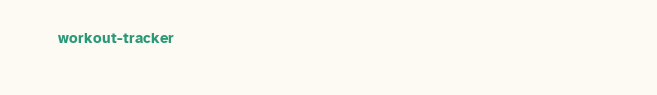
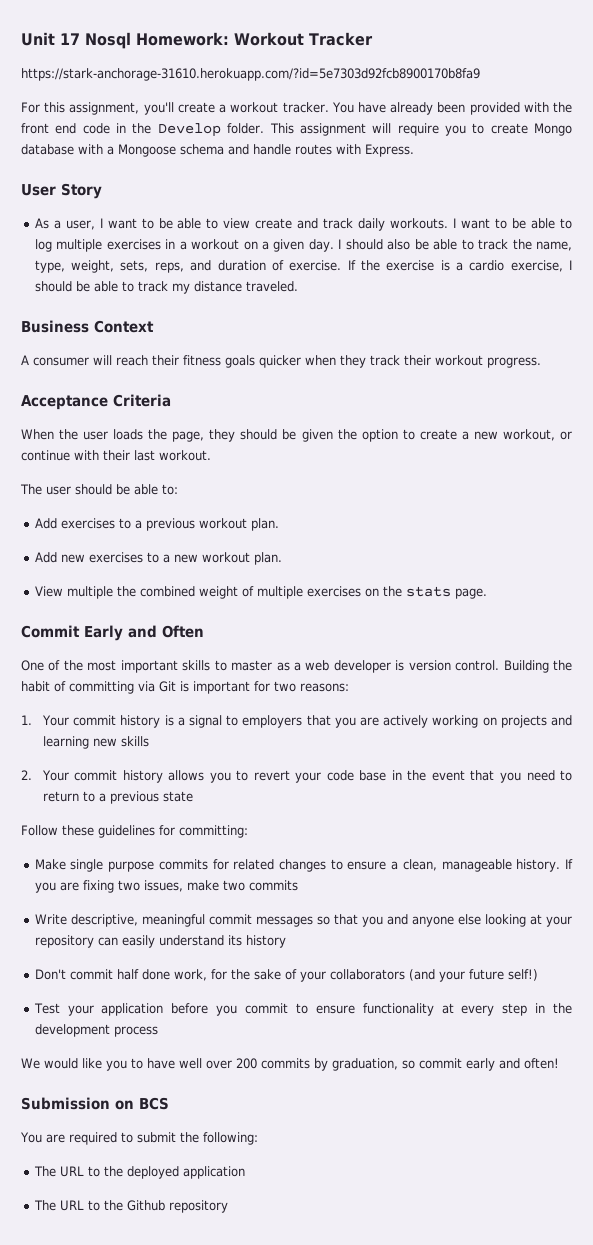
[58,33,174,43] workout-tracker -> [21,32,373,49] [21,68,480,81] [21,102,572,115] [21,123,573,137] [21,144,414,157] [21,183,102,199] [34,218,572,231] [34,239,573,252] [34,260,573,273] [34,281,298,294] [21,320,154,333] [21,355,541,368] [21,394,171,410] [21,429,572,442] [21,450,211,461] [20,484,178,495] [34,518,279,531] [34,552,282,565] [34,586,487,599] [21,625,204,641] [21,660,572,673] [21,681,349,694] [21,715,572,728] [42,736,149,749] [21,770,572,783] [42,791,193,804] [21,825,248,838] [34,859,573,872] [34,880,298,893] [34,914,572,927] [34,935,286,948] [34,969,538,982] [33,1003,573,1016] [34,1024,158,1037] [21,1058,559,1071] [21,1097,169,1110] [20,1132,258,1145] [33,1166,245,1179] [33,1200,228,1213] Unit 17 Nosql Homework: Workout Tracker // https://stark-anchorage-31610.herokuapp.com/?id=5e7303d92fcb8900170b8fa9 // For this assignment, you'll create a workout tracker. You have already been provided with the front end code in the Develop folder. This assignment will require you to create Mongo database with a Mongoose schema and handle routes with Express. // User Story // As a user, I want to be able to view create and track daily workouts. I want to be able to log multiple exercises in a workout on a given day. I should also be able to track the name, type, weight, sets, reps, and duration of exercise. If the exercise is a cardio exercise, I should be able to track my distance traveled. // Business Context // A consumer will reach their fitness goals quicker when they track their workout progress. // Acceptance Criteria // When the user loads the page, they should be given the option to create a new workout, or continue with their last workout. // The user should be able to: // Add exercises to a previous workout plan. // Add new exercises to a new workout plan. // View multiple the combined weight of multiple exercises on the stats page. // Commit Early and Often // One of the most important skills to master as a web developer is version control. Building the habit of committing via Git is important for two reasons: // 1. Your commit history is a signal to employers that you are actively working on projects and learning new skills // 2. Your commit history allows you to revert your code base in the event that you need to return to a previous state // Follow these guidelines for committing: // Make single purpose commits for related changes to ensure a clean, manageable history. If you are fixing two issues, make two commits // Write descriptive, meaningful commit messages so that you and anyone else looking at your repository can easily understand its history // Don't commit half done work, for the sake of your collaborators (and your future self!) // Test your application before you commit to ensure functionality at every step in the development process // We would like you to have well over 200 commits by graduation, so commit early and often! // Submission on BCS // You are required to submit the following: // The URL to the deployed application // The URL to the Github repository

